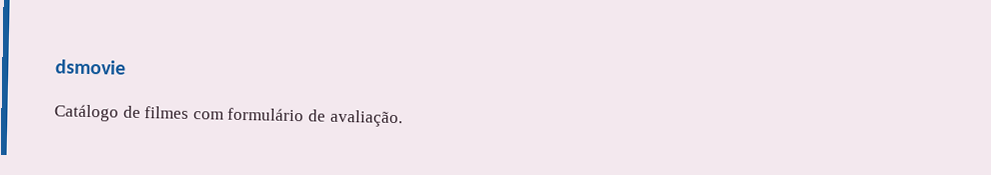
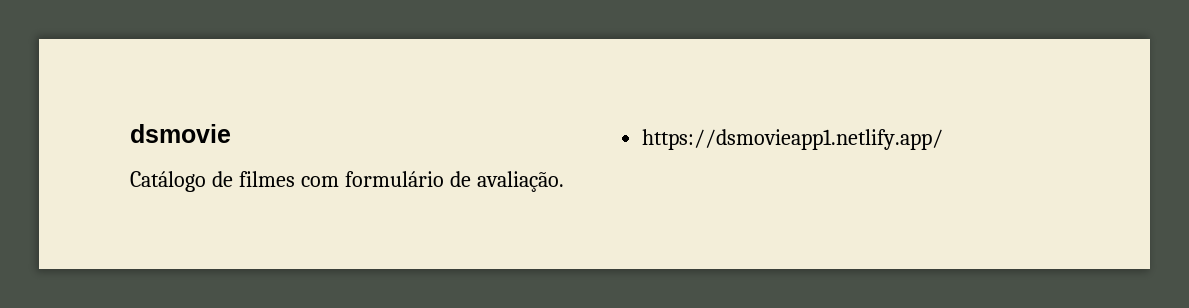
(403, 118) none -> [642,129,944,150] // https://dsmovieapp1.netlify.app/

